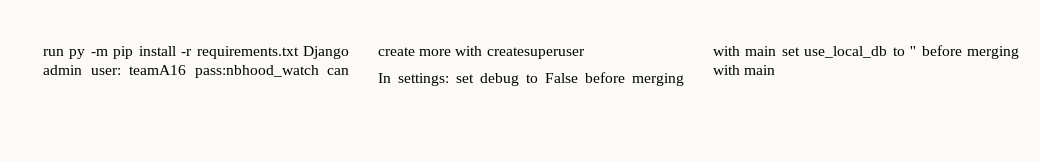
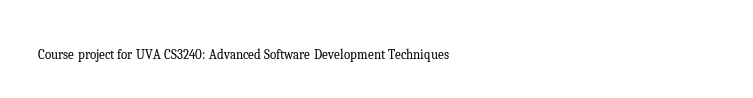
[43,46,349,59] [43,65,349,78] [378,46,585,59] [378,72,684,86] [713,45,1019,59] [713,65,776,75] run py -m pip install -r requirements.txt Django admin user: teamA16 pass:nbhood_watch can create more with createsuperuser // In settings: set debug to False before merging with main set use_local_db to '' before merging with main -> [38,48,450,62] Course project for UVA CS3240: Advanced Software Development Techniques

